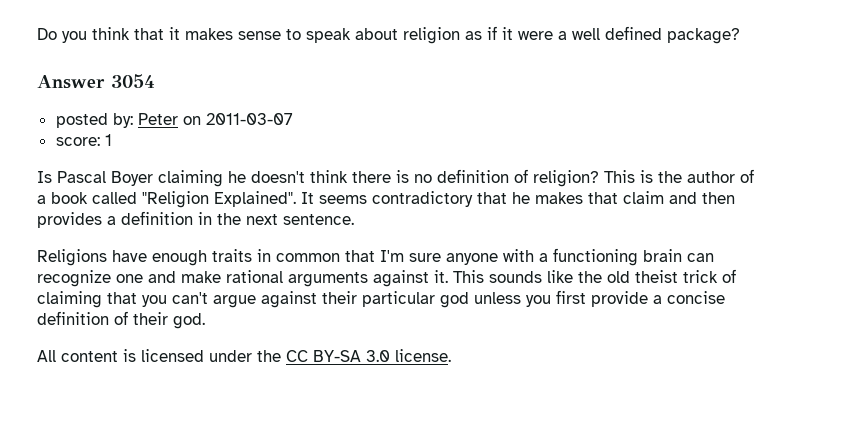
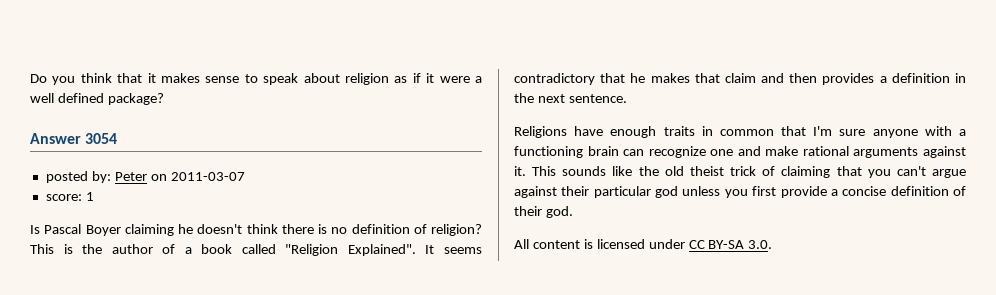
[257,350,281,362] the -> (685, 244) none
[366,349,451,362] 3.0 license. -> [748,240,773,249] 3.0.

